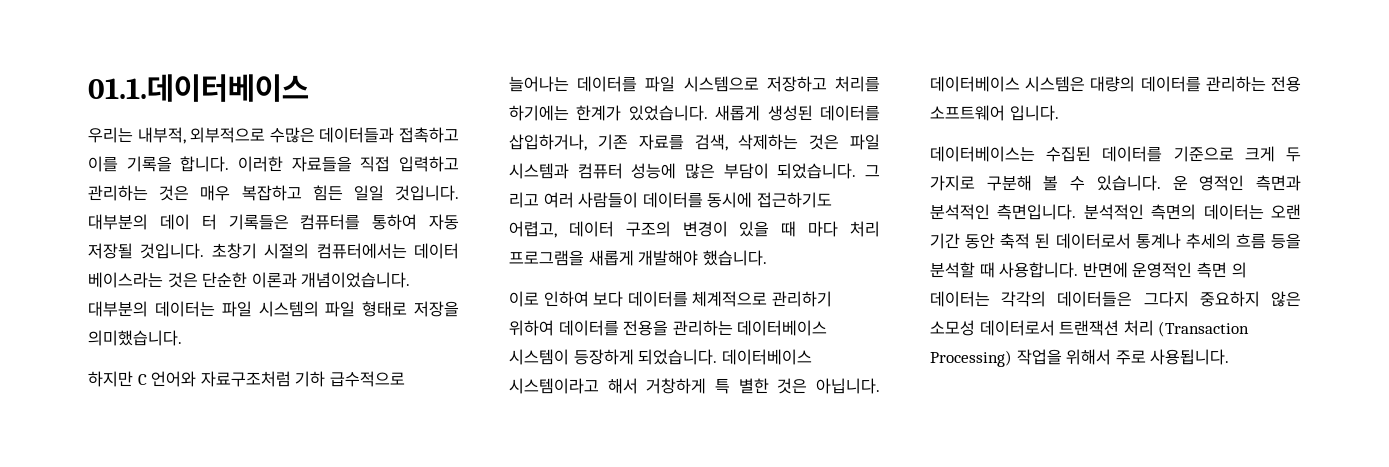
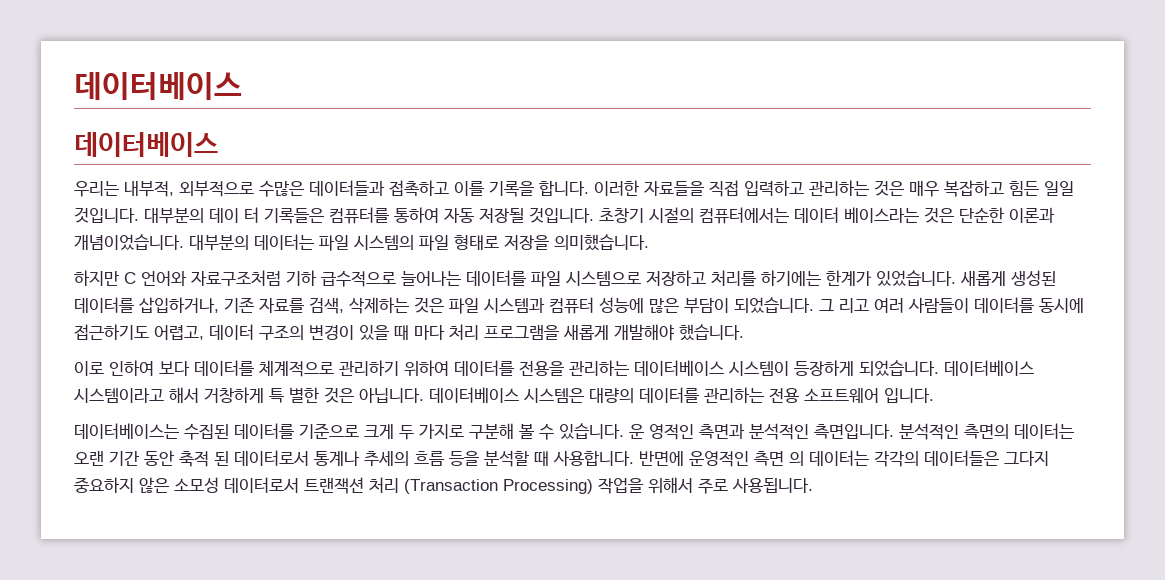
[88,74,309,102] 01.1.데이터베이스 -> [74,72,242,100] [74,132,218,157] 데이터베이스 // 데이터베이스

